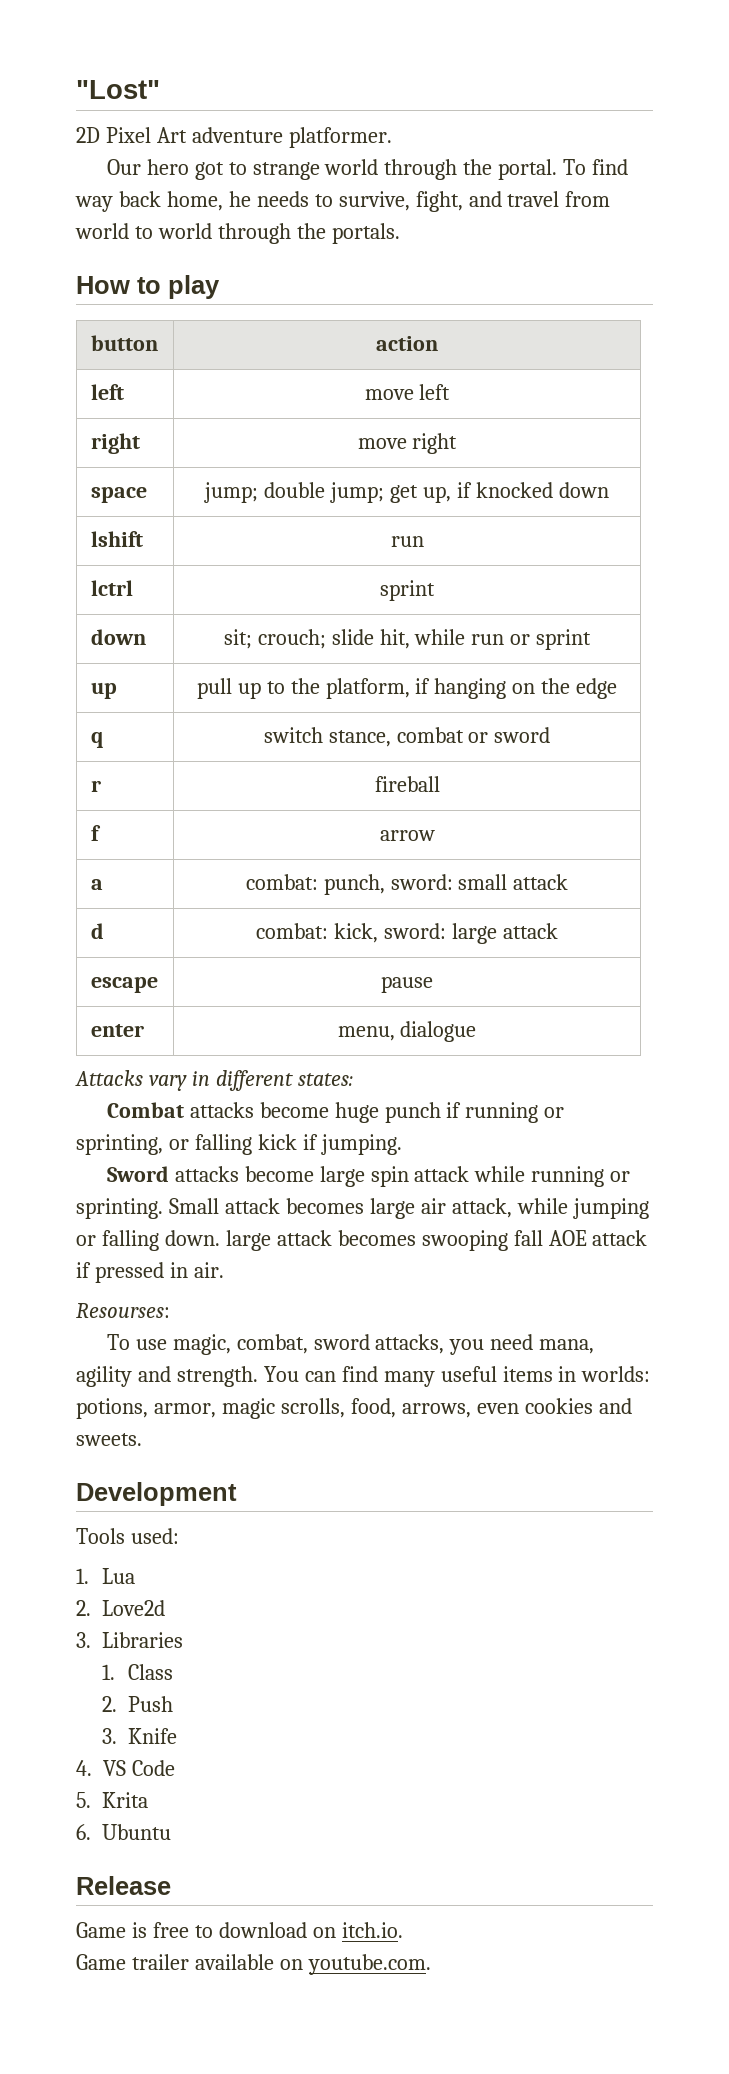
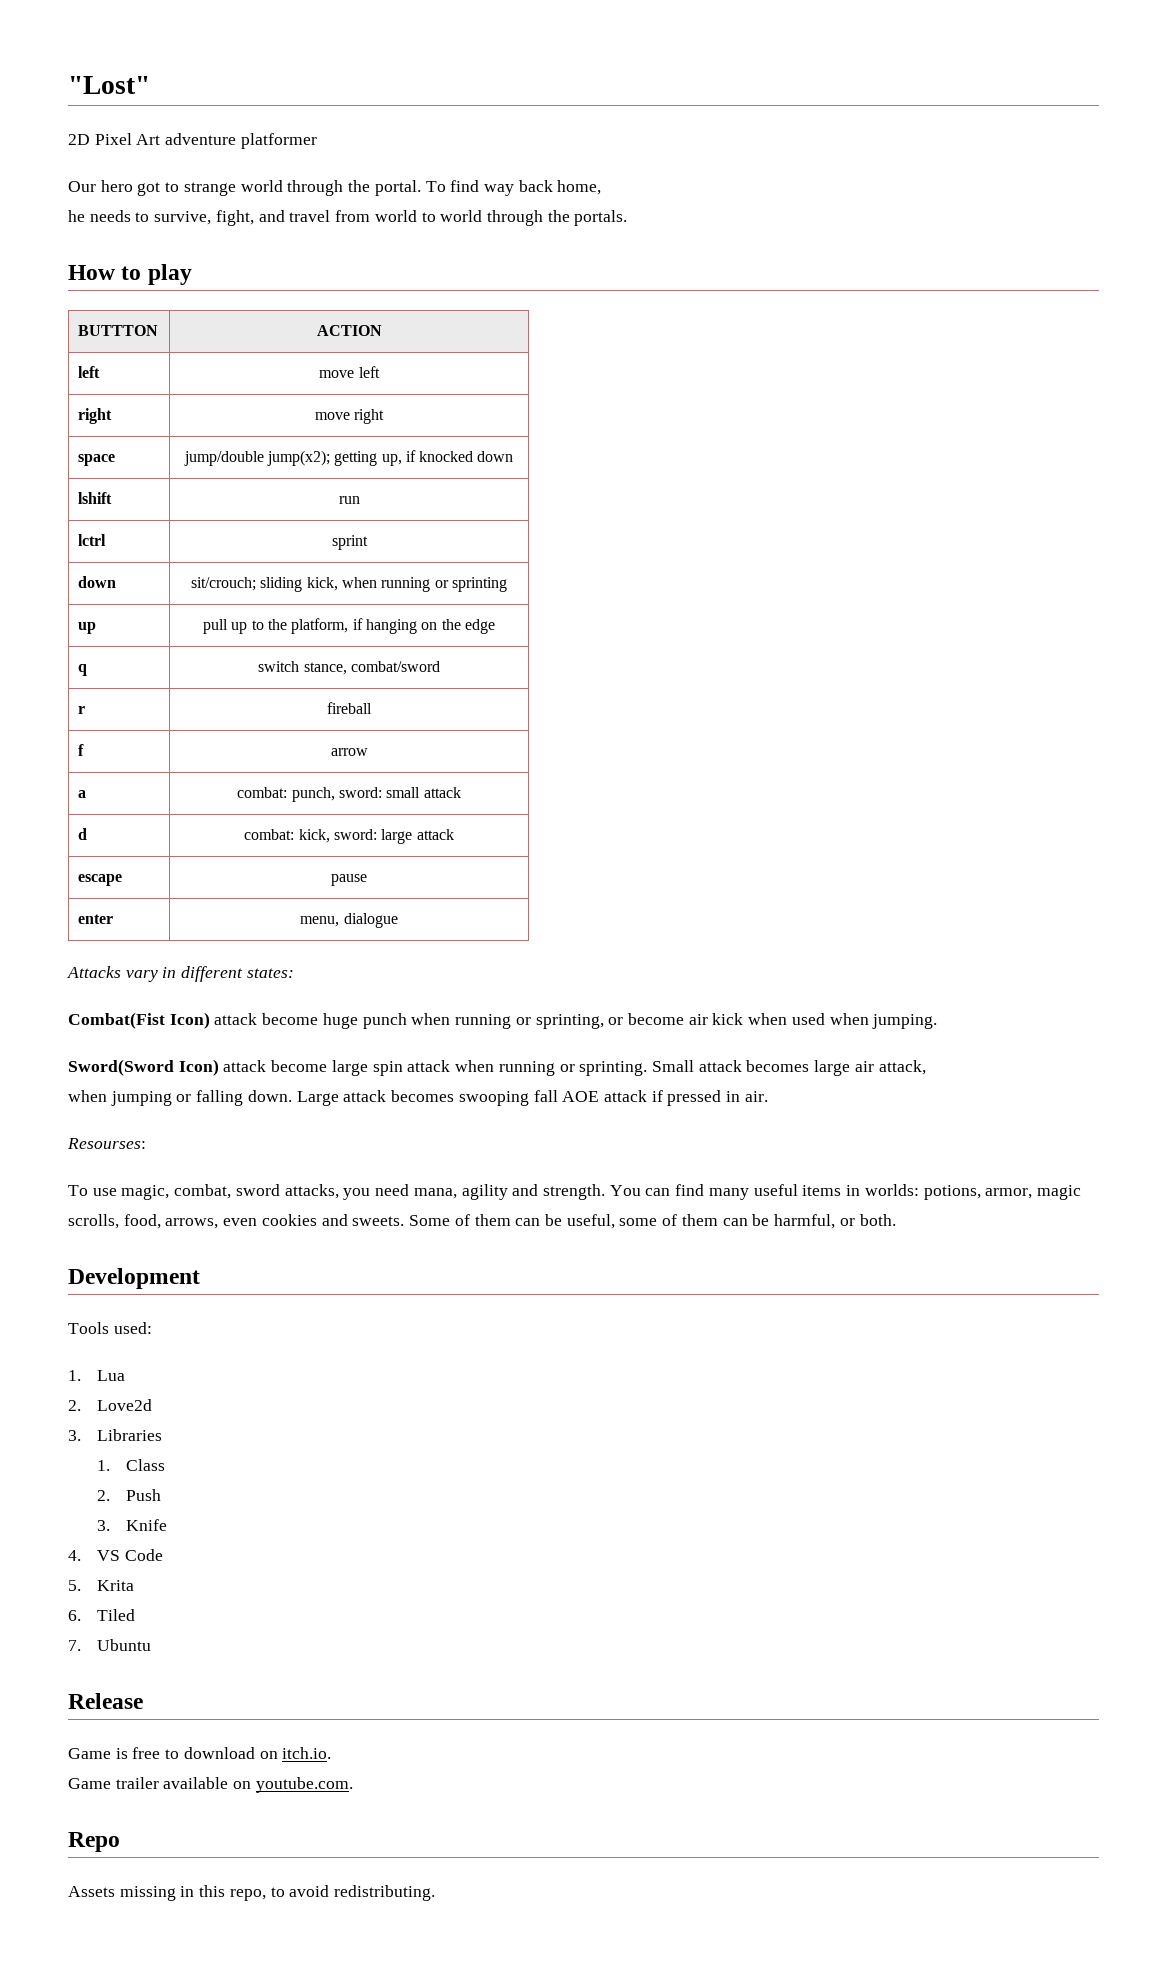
[288,127,392,148] platformer. -> [240,133,317,149] platformer
(223, 201) none -> (602, 187) //
[90,335,158,351] [376,336,438,351] button | action -> [78,325,159,336] [316,325,382,336] BUTTTON | ACTION
[204,482,419,503] jump; double jump; get -> [183,450,378,466] jump/double jump(x2); getting
[223,629,592,650] sit; crouch; slide hit, while run or sprint -> [191,577,507,592] sit/crouch; sliding kick, when running or sprinting
[396,727,551,743] combat or sword -> [350,661,440,672] combat/sword
[106,1102,254,1118] Combat attacks -> [68,1012,258,1029] Combat(Fist Icon) attack
[446,1102,462,1118] if -> [411,1013,451,1025] when
[194,1134,402,1155] [106,1166,239,1182] falling kick if jumping. // Sword attacks -> [627,1013,938,1029] [68,1059,267,1076] become air kick when used when jumping. // Sword(Sword Icon) attack
[474,1166,526,1182] while -> [455,1060,495,1072] when
[516,1198,568,1214] while -> [68,1090,107,1102] // when
[225,1230,271,1251] large -> [296,1091,339,1106] Large
(142, 1439) none -> [409,1214,896,1229] Some of them can be useful, some of them can be harmful, or both.
(91, 1832) none -> [96,1609,135,1621] [68,1640,81,1651] Tiled // 7.
(431, 1964) none -> [68,1832,120,1852] [68,1885,436,1901] // Repo // Assets missing in this repo, to avoid redistributing.

